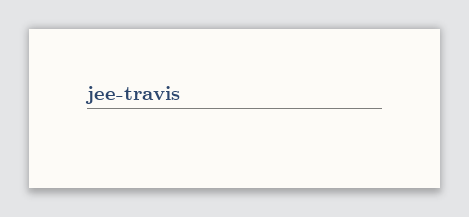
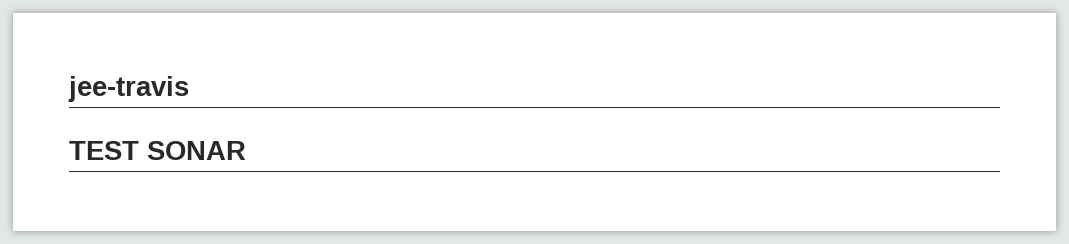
(180, 95) none -> [69,141,246,160] // TEST SONAR

